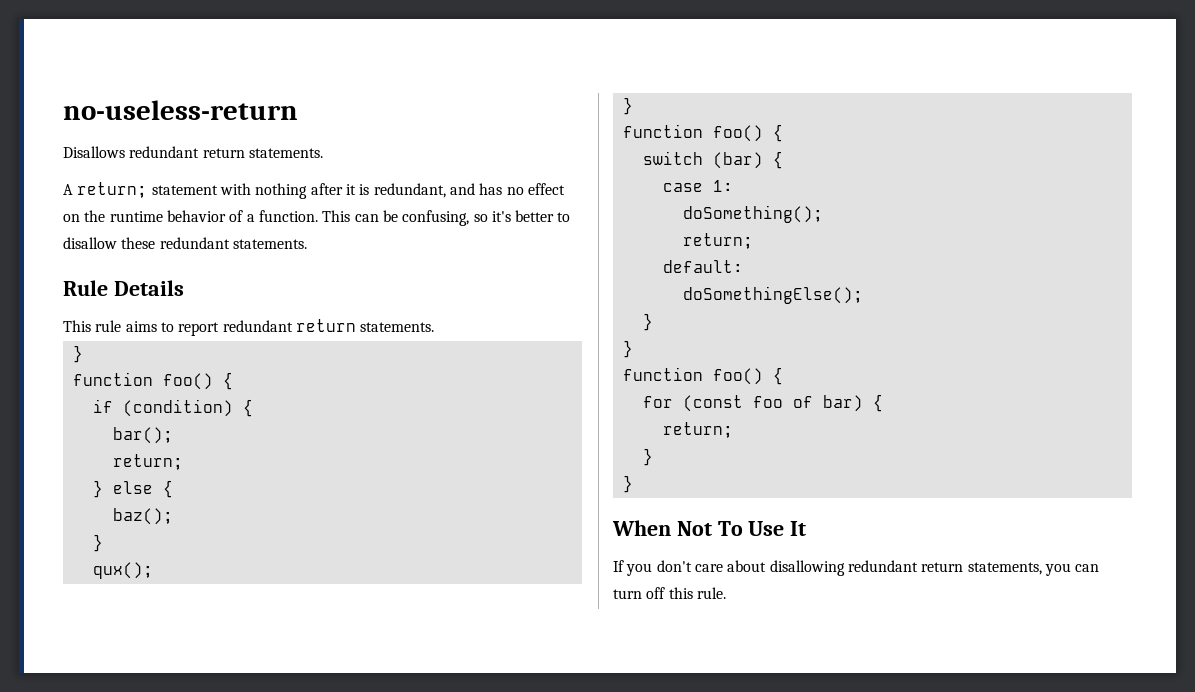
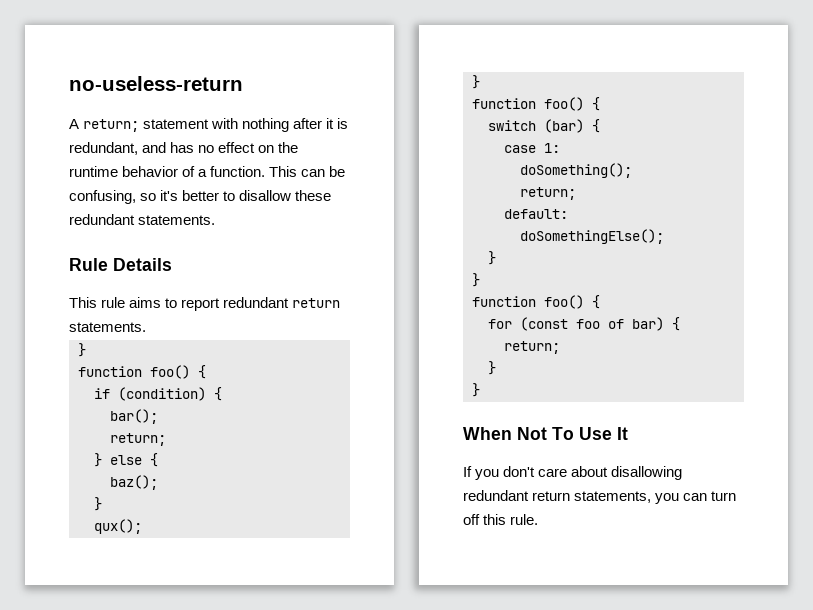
[63,146,323,158] // Disallows redundant return statements. -> (243, 83) none

